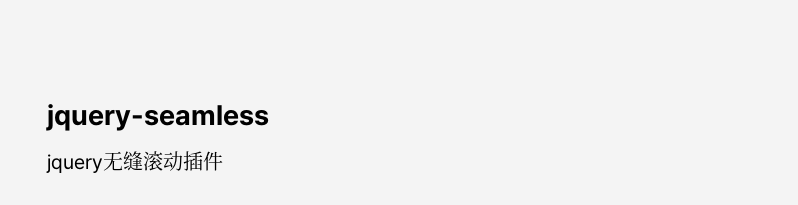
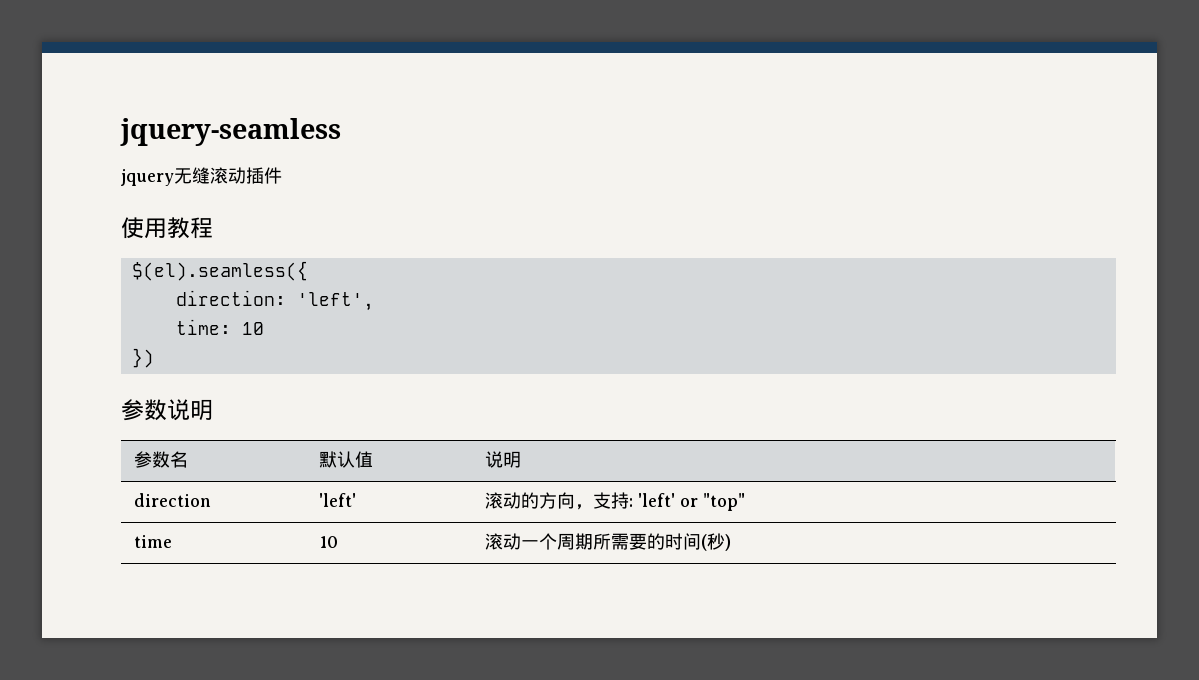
(223, 161) none -> [121,217,213,239] [131,261,308,281] [175,290,374,311] [175,319,264,335] [131,348,154,368] [121,399,213,421] [134,451,189,468] [319,451,374,468] [485,451,522,468] [134,493,212,507] [319,493,357,507] [485,492,746,511] [134,535,173,548] [319,536,339,548] [485,533,732,551] // 使用教程 // $(el).seamless({ // direction: 'left', // time: 10 // }) // 参数说明 // 参数名 | 默认值 | 说明 // direction | 'left' | 滚动的方向，支持: 'left' or "top" // time | 10 | 滚动一个周期所需要的时间(秒)

